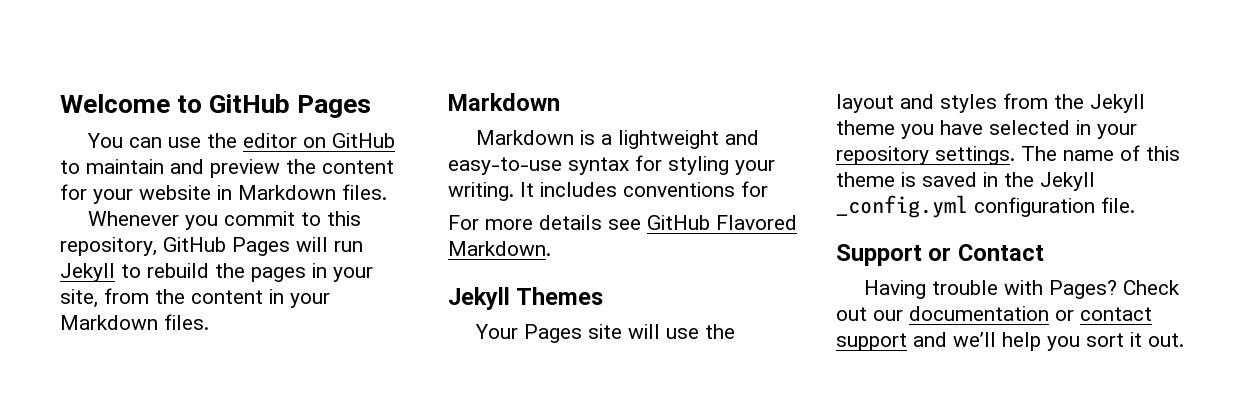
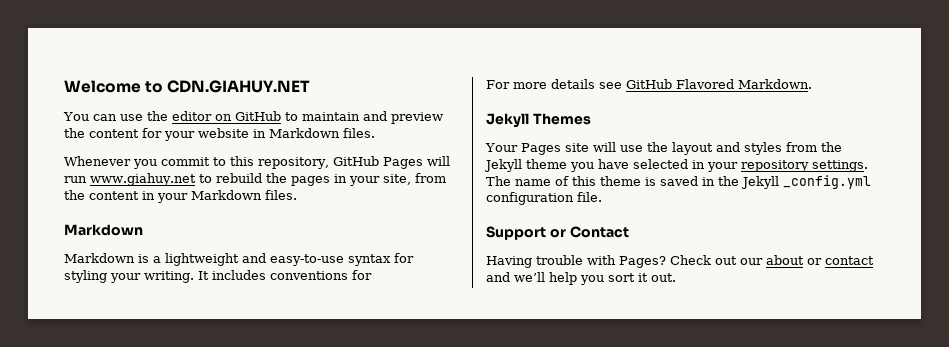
[209,94,372,118] GitHub Pages -> [167,80,311,93] CDN.GIAHUY.NET
[60,263,115,282] Jekyll -> [90,173,196,186] www.giahuy.net
[909,306,1049,321] documentation -> [766,255,804,265] about
[836,333,907,351] support -> (874, 260) none

